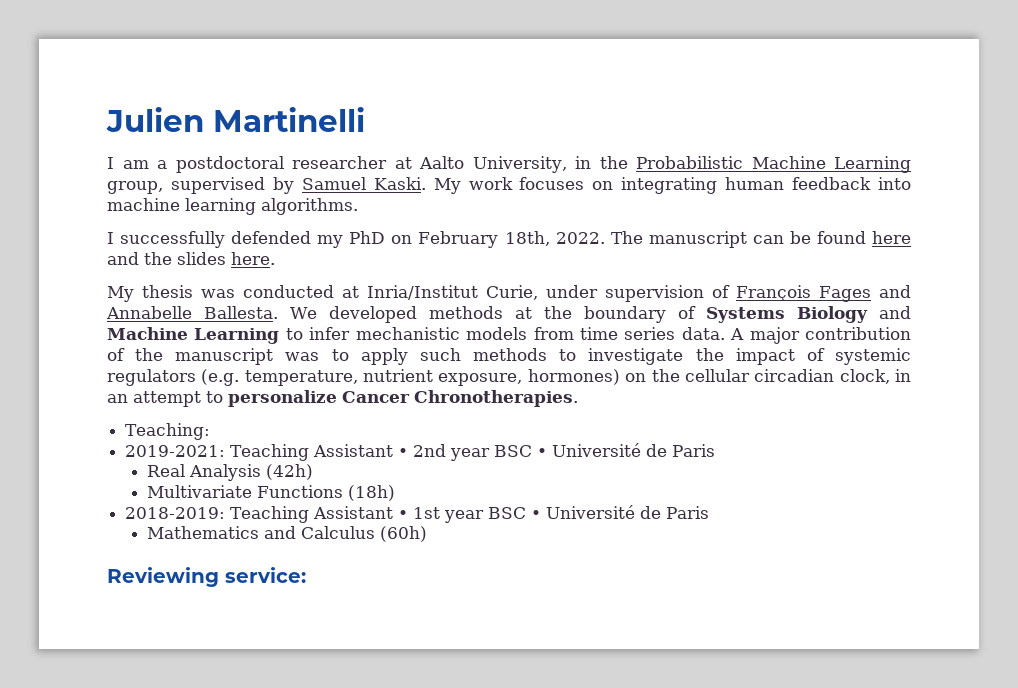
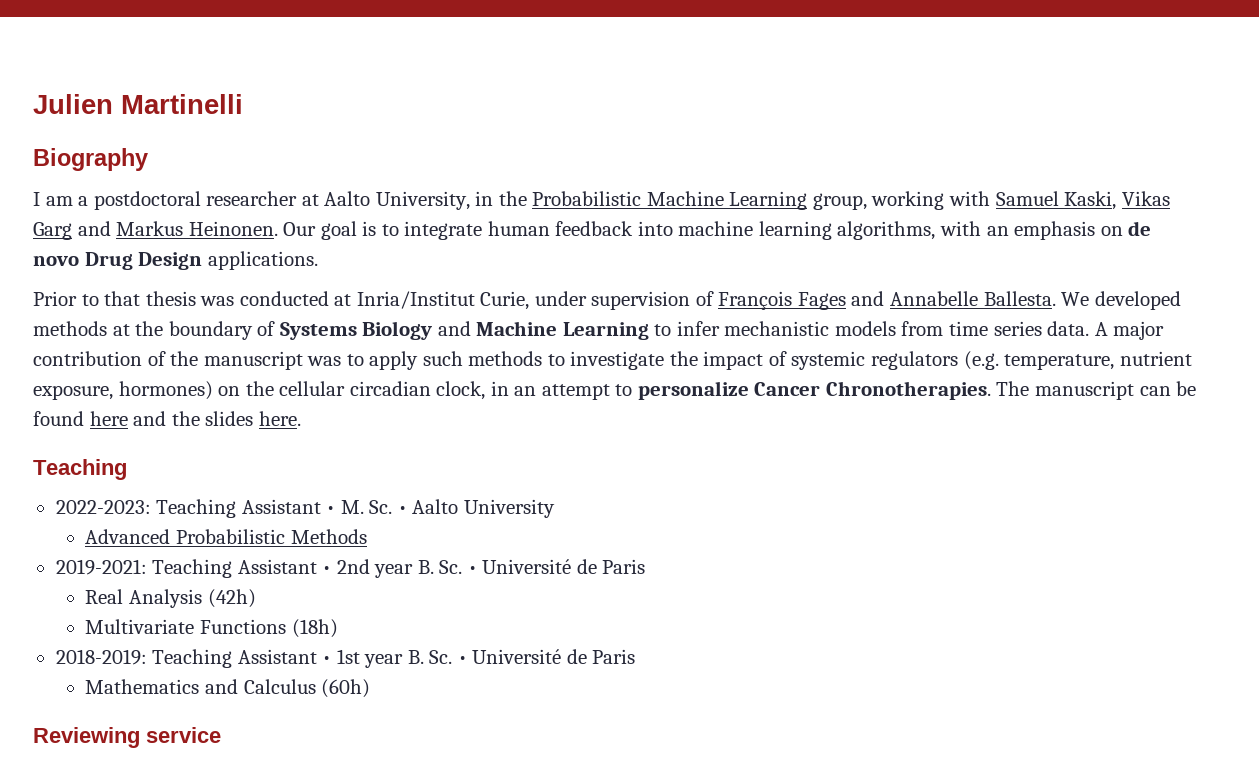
(365, 119) none -> [33,148,148,171] // Biography
[170,177,718,194] supervised by Samuel Kaski. My work focuses on integrating -> [871,191,1170,210] [33,221,483,240] working with Samuel Kaski, Vikas Garg and Markus Heinonen. Our goal is to integrate
[261,198,358,215] [107,231,911,248] [107,252,275,265] [107,286,134,302] algorithms. // I successfully defended my PhD on February 18th, 2022. The manuscript can be found here and the slides here. // My -> [837,221,1152,240] [33,251,318,270] [33,291,141,306] algorithms, with an emphasis on de novo Drug Design applications. // Prior to that
[125,423,211,440] // Teaching: -> [996,381,1197,400] [33,411,301,426] [33,459,127,480] [55,499,555,518] [85,529,367,544] The manuscript can be found here and the slides here. // Teaching // 2022-2023: Teaching Assistant • M. Sc. • Aalto University // Advanced Probabilistic Methods
[494,445,533,457] BSC -> [417,560,463,574] B. Sc.
[488,507,527,519] BSC -> [407,650,453,664] B. Sc.
[225,567,306,583] service: -> [146,727,221,743] service

